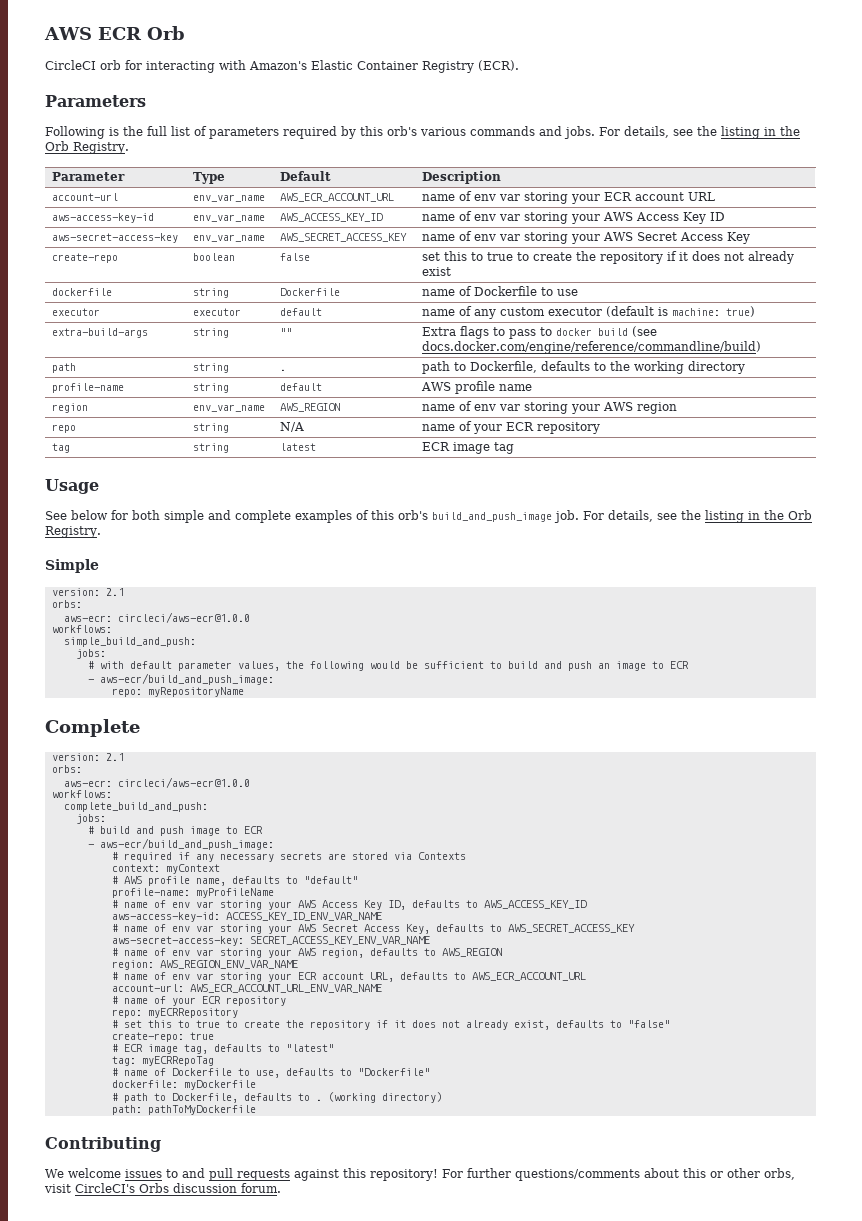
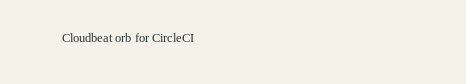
[44,26,185,40] [45,60,519,73] [45,95,146,107] [45,126,800,139] [45,141,129,154] [52,172,126,181] [193,172,226,184] [280,171,332,181] [422,171,502,184] [52,193,119,201] [193,194,266,202] [280,193,395,202] [422,191,716,204] [52,213,155,223] [193,214,266,222] [280,213,384,222] [422,211,726,224] [52,233,179,243] [193,234,266,242] [280,233,408,242] [422,231,751,244] [52,253,119,263] [193,253,236,261] [280,253,311,261] [422,251,795,264] [422,267,452,276] [52,288,113,296] [193,288,230,298] [280,288,341,296] [422,286,579,296] [52,308,101,316] [193,308,242,316] [280,308,323,316] [422,306,756,319] [52,328,149,338] [193,328,230,338] [280,328,293,336] [422,326,658,339] [422,341,762,354] [52,363,77,373] [193,363,230,373] [280,369,287,371] [422,361,746,374] [52,383,125,393] [193,383,230,393] [280,383,323,391] [421,381,533,394] [52,403,89,413] [193,404,266,412] [280,403,341,412] [422,401,678,414] [52,424,77,433] [193,423,230,433] [280,422,305,432] [422,421,601,434] [52,443,71,453] [193,443,230,453] [280,443,317,451] [422,442,515,454] [45,479,99,494] [45,510,812,523] [45,526,101,538] [45,559,99,573] [51,588,124,596] [51,600,82,608] [63,612,250,623] [51,625,112,633] [63,637,196,647] [75,649,106,659] [87,661,689,671] [87,673,274,685] [111,687,244,697] [45,719,140,737] [51,753,124,761] [51,765,82,773] [63,777,250,788] [51,790,112,798] [63,802,208,812] [75,814,106,824] [87,826,263,836] [87,838,274,850] [111,852,466,862] [111,864,220,874] [111,876,358,886] [111,888,274,898] [111,900,587,910] [111,912,382,922] [111,924,635,934] [111,936,430,946] [111,948,502,958] [111,960,298,970] [111,972,586,982] [111,984,382,993] [111,996,286,1006] [111,1008,238,1018] [111,1020,670,1030] [111,1032,214,1042] [111,1044,334,1054] [111,1056,214,1066] [111,1068,430,1078] [111,1080,256,1090] [111,1092,442,1103] [111,1105,256,1115] [45,1137,161,1152] [45,1168,795,1181] [44,1183,281,1193] AWS ECR Orb // CircleCI orb for interacting with Amazon's Elastic Container Registry (ECR). // Parameters // Following is the full list of parameters required by this orb's various commands and jobs. For details, see the listing in the Orb Registry. // Parameter | Type | Default | Description // account-url | env_var_name | AWS_ECR_ACCOUNT_URL | name of env var storing your ECR account URL // aws-access-key-id | env_var_name | AWS_ACCESS_KEY_ID | name of env var storing your AWS Access Key ID // aws-secret-access-key | env_var_name | AWS_SECRET_ACCESS_KEY | name of env var storing your AWS Secret Access Key // create-repo | boolean | false | set this to true to create the repository if it does not already exist // dockerfile | string | Dockerfile | name of Dockerfile to use // executor | executor | default | name of any custom executor (default is machine: true) // extra-build-args | string | "" | Extra flags to pass to docker build (see docs.docker.com/engine/reference/commandline/build) // path | string | . | path to Dockerfile, defaults to the working directory // profile-name | string | default | AWS profile name // region | env_var_name | AWS_REGION | name of env var storing your AWS region // repo | string | N/A | name of your ECR repository // tag | string | latest | ECR image tag // Usage // See below for both simple and complete examples of this orb's build_and_push_image job. For details, see the listing in the Orb Registry. // Simple // version: 2.1 // orbs: // aws-ecr: circleci/aws-ecr@1.0.0 // workflows: // simple_build_and_push: // jobs: // # with default parameter values, the following would be sufficient to build and push an image to ECR // - aws-ecr/build_and_push_image: // repo: myRepositoryName // Complete // version: 2.1 // orbs: // aws-ecr: circleci/aws-ecr@1.0.0 // workflows: // complete_build_and_push: // jobs: // # build and push image to ECR // - aws-ecr/build_and_push_image: // # required if any necessary secrets are stored via Contexts // context: myContext // # AWS profile name, defaults to "default" // profile-name: myProfileName // # name of env var storing your AWS Access Key ID, defaults to AWS_ACCESS_KEY_ID // aws-access-key-id: ACCESS_KEY_ID_ENV_VAR_NAME // # name of env var storing your AWS Secret Access Key, defaults to AWS_SECRET_ACCESS_KEY // aws-secret-access-key: SECRET_ACCESS_KEY_ENV_VAR_NAME // # name of env var storing your AWS region, defaults to AWS_REGION // region: AWS_REGION_ENV_VAR_NAME // # name of env var storing your ECR account URL, defaults to AWS_ECR_ACCOUNT_URL // account-url: AWS_ECR_ACCOUNT_URL_ENV_VAR_NAME // # name of your ECR repository // repo: myECRRepository // # set this to true to create the repository if it does not already exist, defaults to "false" // create-repo: true // # ECR image tag, defaults to "latest" // tag: myECRRepoTag // # name of Dockerfile to use, defaults to "Dockerfile" // dockerfile: myDockerfile // # path to Dockerfile, defaults to . (working directory) // path: pathToMyDockerfile // Contributing // We welcome issues to and pull requests against this repository! For further questions/comments about this or other orbs, visit CircleCI's Orbs discussion forum. -> [62,33,195,42] Cloudbeat orb for CircleCI

